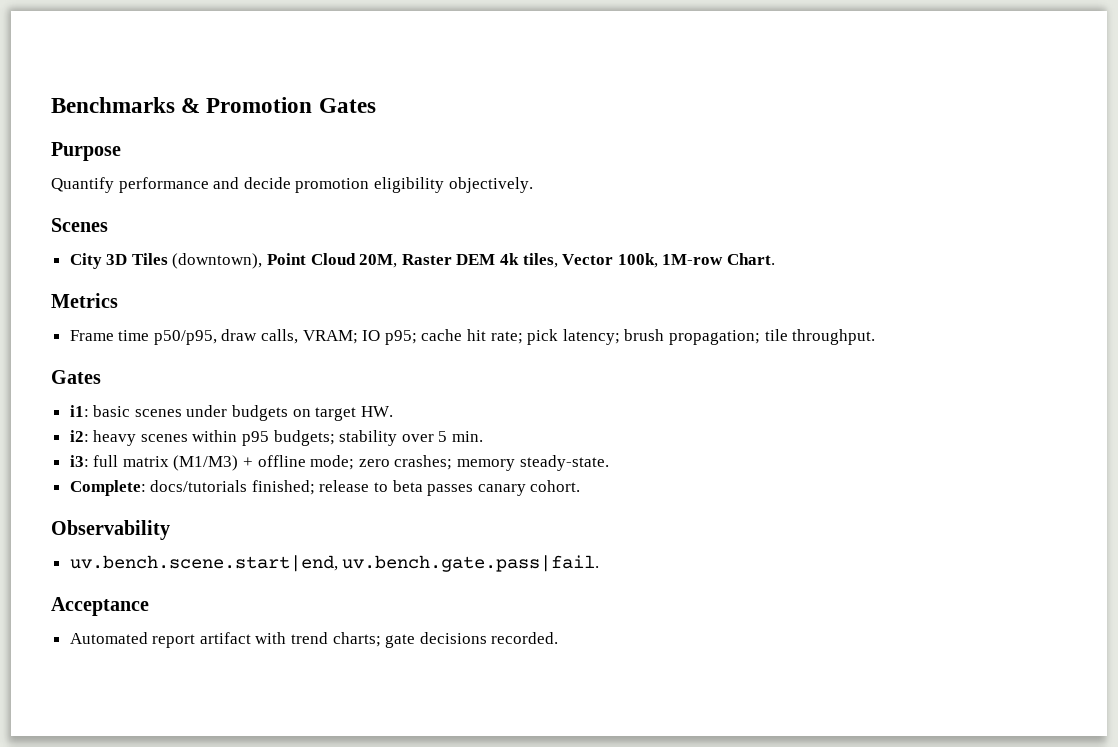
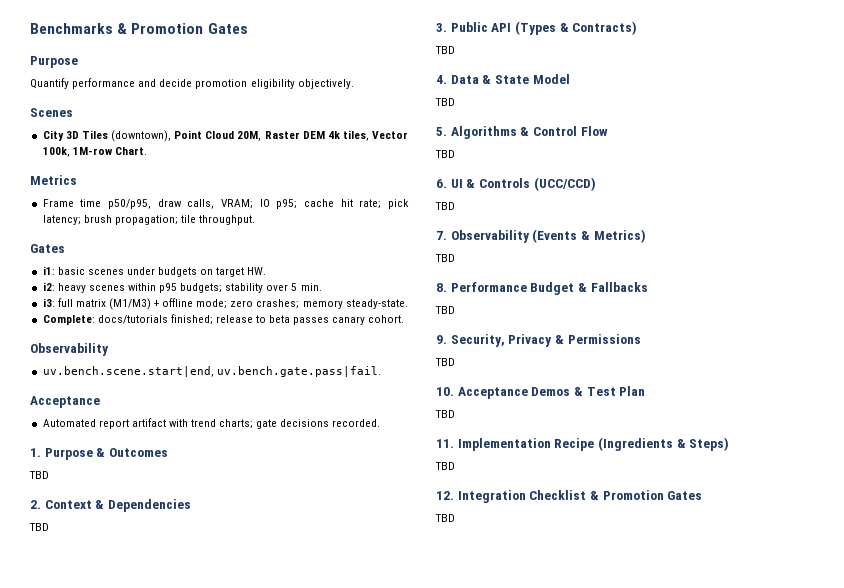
(559, 638) none -> [30,448,168,460] [29,471,49,479] [30,499,191,512] [29,523,49,531] [436,21,638,35] [435,46,455,54] [436,74,570,84] [435,98,455,106] [436,126,608,139] [435,150,455,158] [436,177,596,191] [435,202,455,210] [436,229,646,243] [435,254,455,262] [436,282,648,295] [435,306,455,314] [436,334,641,347] [435,358,455,366] [436,386,646,399] [435,410,455,418] [436,437,730,451] [435,462,455,470] [436,490,703,503] [435,514,455,522] // 1. Purpose & Outcomes // TBD // 2. Context & Dependencies // TBD // 3. Public API (Types & Contracts) // TBD // 4. Data & State Model // TBD // 5. Algorithms & Control Flow // TBD // 6. UI & Controls (UCC/CCD) // TBD // 7. Observability (Events & Metrics) // TBD // 8. Performance Budget & Fallbacks // TBD // 9. Security, Privacy & Permissions // TBD // 10. Acceptance Demos & Test Plan // TBD // 11. Implementation Recipe (Ingredients & Steps) // TBD // 12. Integration Checklist & Promotion Gates // TBD

